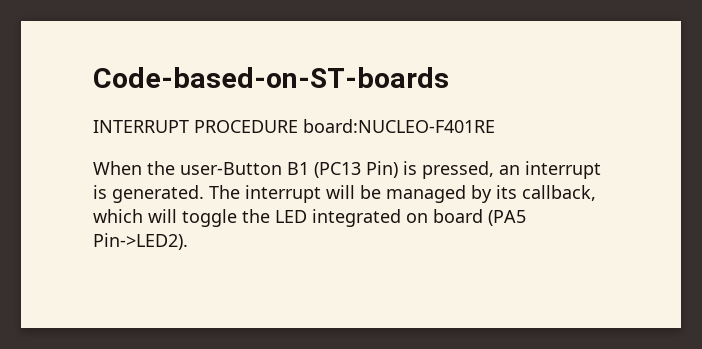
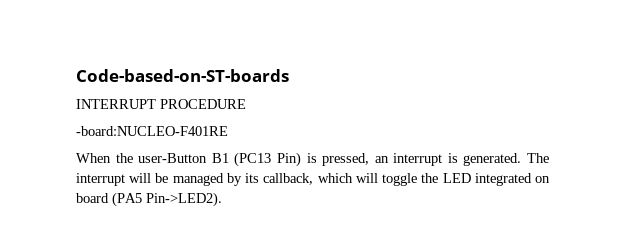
[303,119,495,133] board:NUCLEO-F401RE -> [76,126,228,136] // -board:NUCLEO-F401RE

